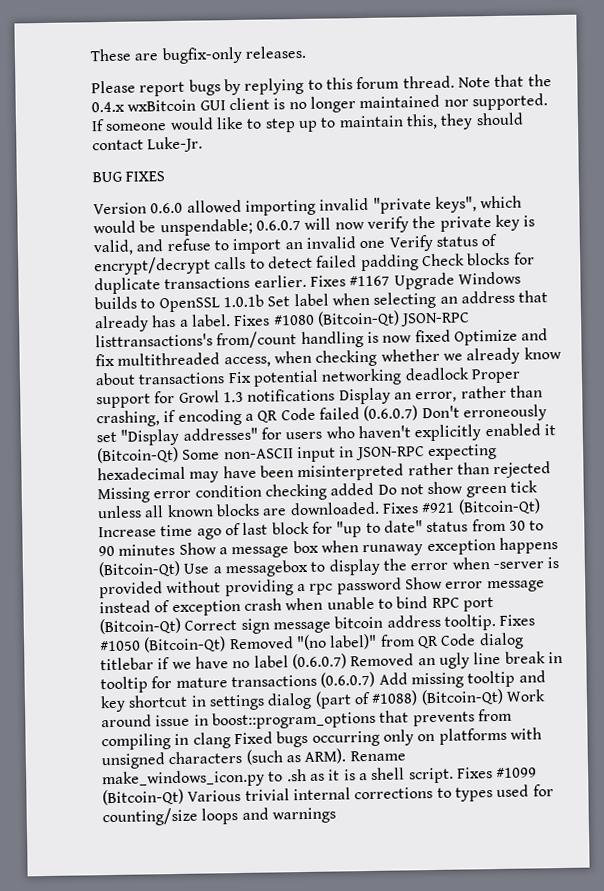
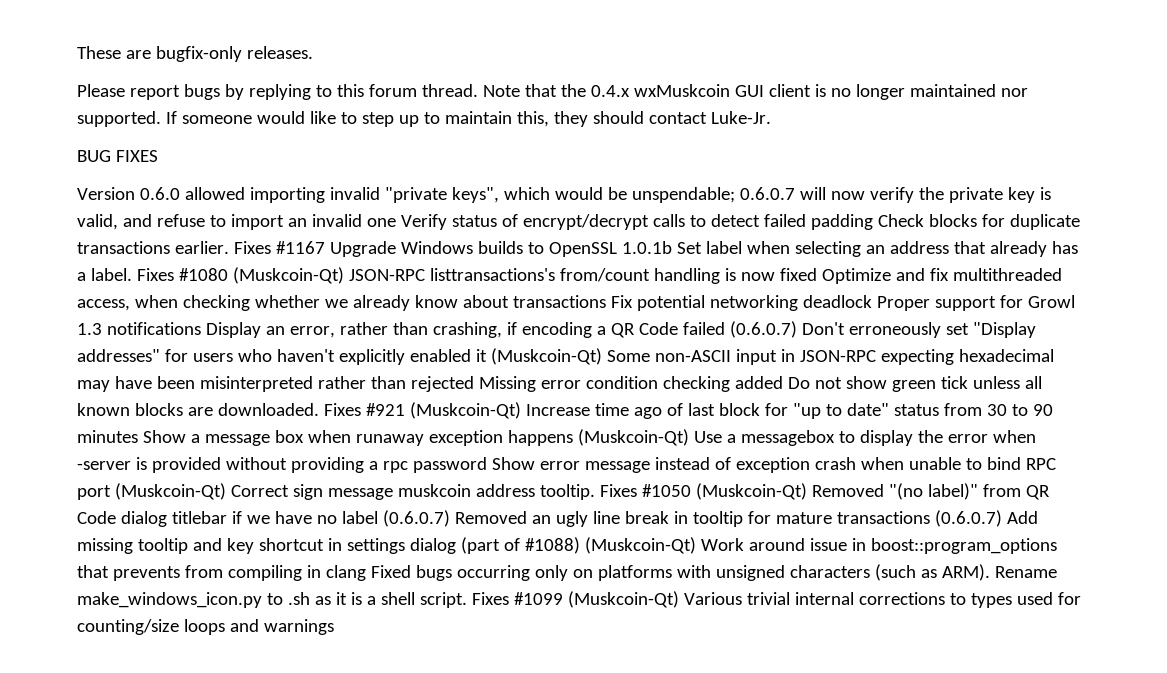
[127,99,197,112] wxBitcoin -> [633,84,730,97] wxMuskcoin
[316,310,400,327] (Bitcoin-Qt) -> [232,267,344,284] (Muskcoin-Qt)
[97,446,179,464] (Bitcoin-Qt) -> [490,348,602,365] (Muskcoin-Qt)
[457,498,541,515] (Bitcoin-Qt) -> [409,402,521,419] (Muskcoin-Qt)
[98,560,181,578] (Bitcoin-Qt) -> [577,429,689,446] (Muskcoin-Qt)
[99,617,181,635] (Bitcoin-Qt) -> [114,483,226,500] (Muskcoin-Qt)
[334,615,384,629] bitcoin -> [397,484,471,497] muskcoin
[143,636,227,653] (Bitcoin-Qt) -> [695,483,807,500] (Muskcoin-Qt)
[420,688,504,706] (Bitcoin-Qt) -> [584,537,696,554] (Muskcoin-Qt)
[102,788,184,806] (Bitcoin-Qt) -> [567,591,679,608] (Muskcoin-Qt)

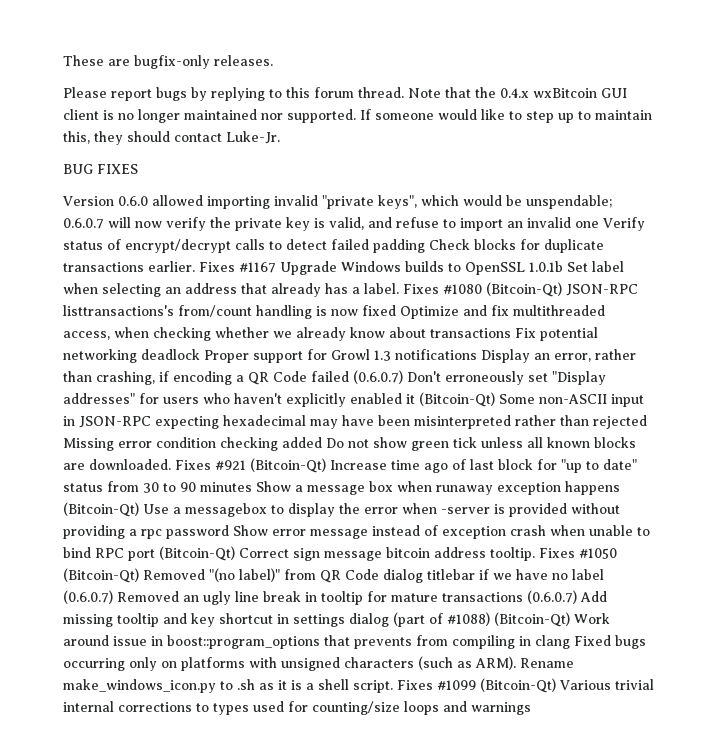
[633,84,730,97] wxMuskcoin -> [533,88,597,98] wxBitcoin
[232,267,344,284] (Muskcoin-Qt) -> [486,282,562,297] (Bitcoin-Qt)
[490,348,602,365] (Muskcoin-Qt) -> [419,392,495,407] (Bitcoin-Qt)
[409,402,521,419] (Muskcoin-Qt) -> [250,458,326,473] (Bitcoin-Qt)
[577,429,689,446] (Muskcoin-Qt) -> [63,502,139,517] (Bitcoin-Qt)
[114,483,226,500] (Muskcoin-Qt) -> [159,546,235,561] (Bitcoin-Qt)
[397,484,471,497] muskcoin -> [386,547,430,558] bitcoin
[695,483,807,500] (Muskcoin-Qt) -> [63,568,139,583] (Bitcoin-Qt)
[584,537,696,554] (Muskcoin-Qt) -> [494,612,570,627] (Bitcoin-Qt)
[567,591,679,608] (Muskcoin-Qt) -> [480,678,556,693] (Bitcoin-Qt)

